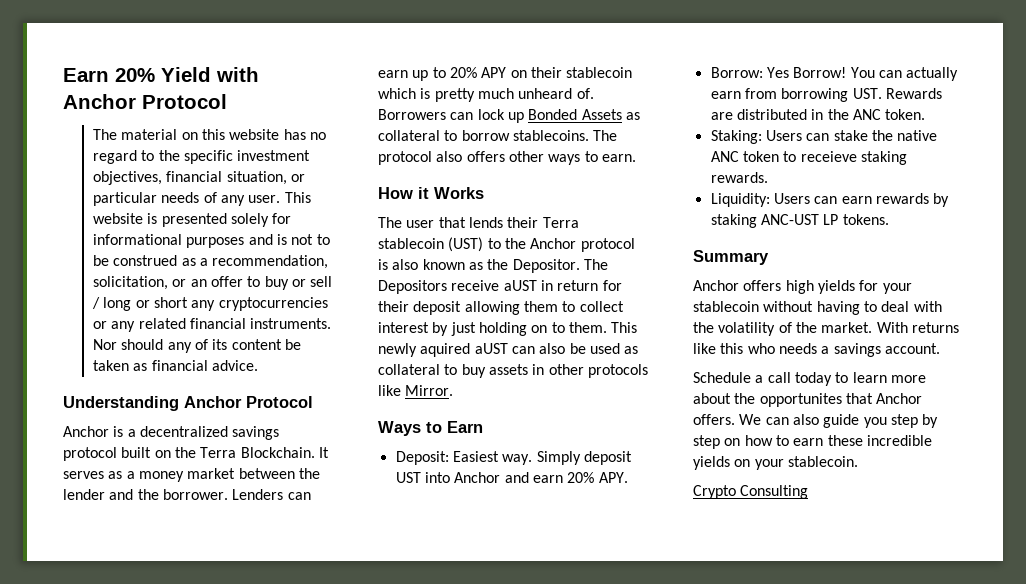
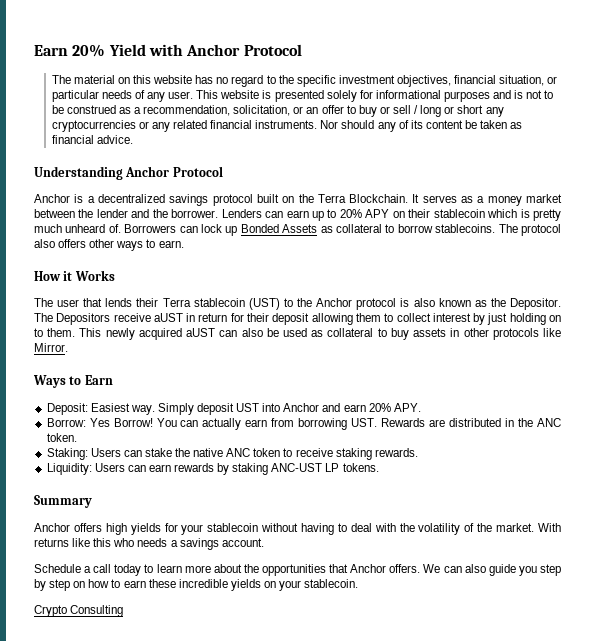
[420,343,471,357] aquired -> [138,328,182,340] acquired
[800,151,857,162] receieve -> [295,448,333,457] receive
[759,393,842,407] opportunites -> [262,564,326,576] opportunities

